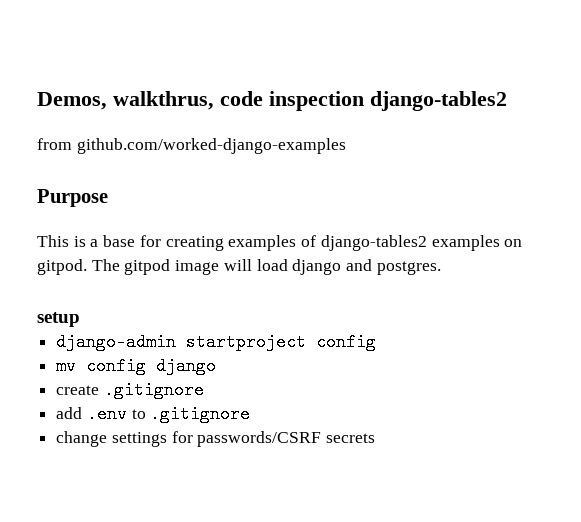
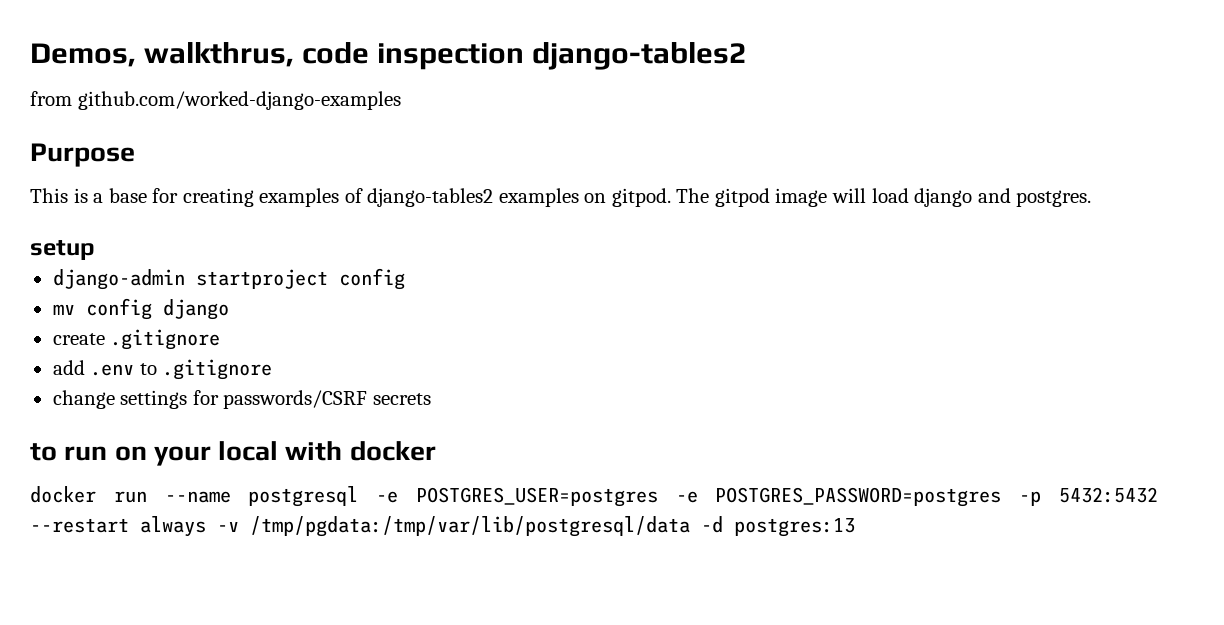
(376, 438) none -> [30,441,436,466] [30,486,1159,507] [30,516,855,537] // to run on your local with docker // docker run --name postgresql -e POSTGRES_USER=postgres -e POSTGRES_PASSWORD=postgres -p 5432:5432 --restart always -v /tmp/pgdata:/tmp/var/lib/postgresql/data -d postgres:13

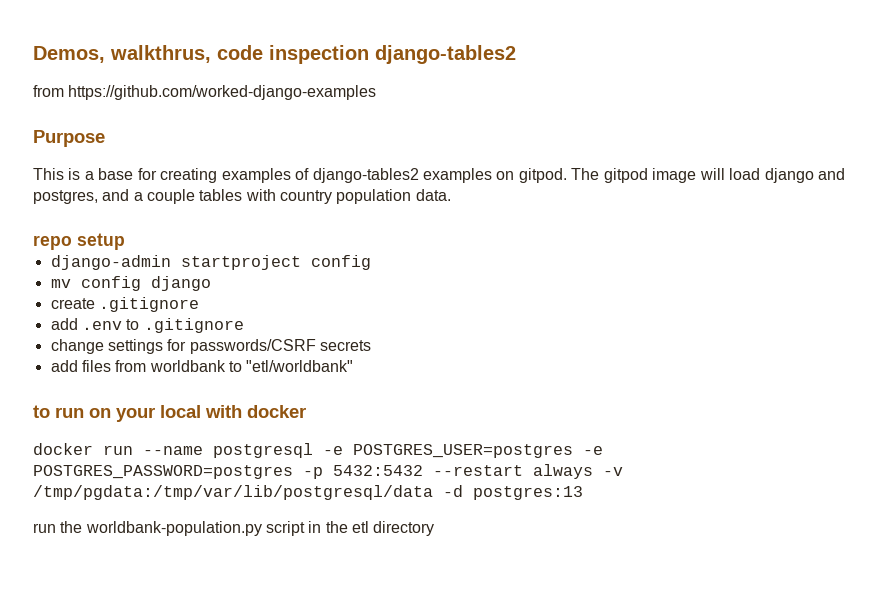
[77,91,401,110] github.com/worked-django-examples -> [68,85,377,100] https://github.com/worked-django-examples
[1016,190,1092,207] postgres. // -> [33,189,451,204] [33,235,72,250] postgres, and a couple tables with country population data. // repo
(431, 399) none -> [50,360,354,372] // add files from worldbank to "etl/worldbank"
(855, 527) none -> [33,521,435,536] // run the worldbank-population.py script in the etl directory

